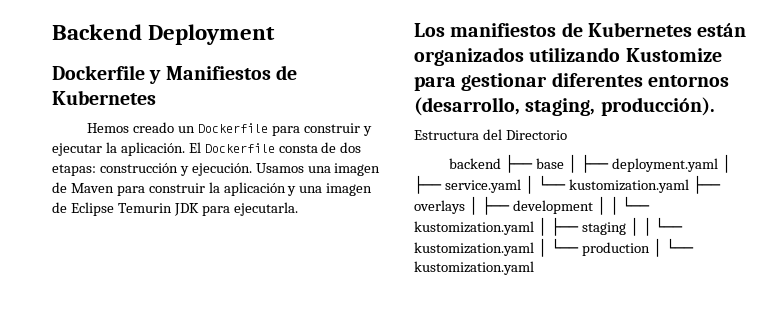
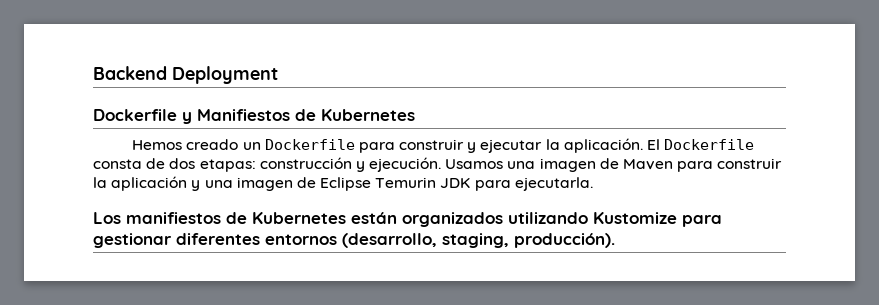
[414,129,567,140] [449,154,731,173] [414,175,721,194] [414,196,651,215] [414,217,684,236] [414,238,694,257] [414,261,534,275] // Estructura del Directorio // backend ├── base │ ├── deployment.yaml │ ├── service.yaml │ └── kustomization.yaml ├── overlays │ ├── development │ │ └── kustomization.yaml │ ├── staging │ │ └── kustomization.yaml │ └── production │ └── kustomization.yaml -> (615, 240) none

